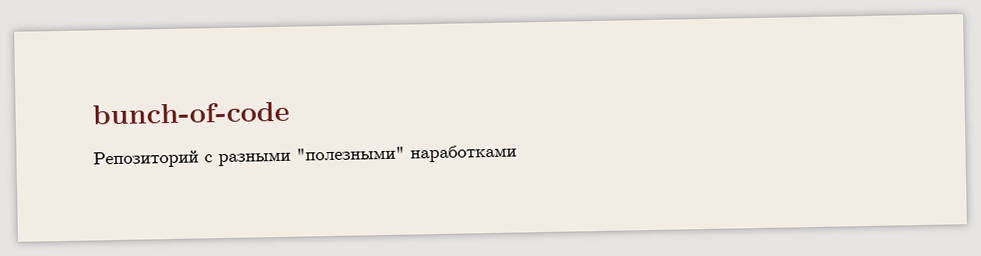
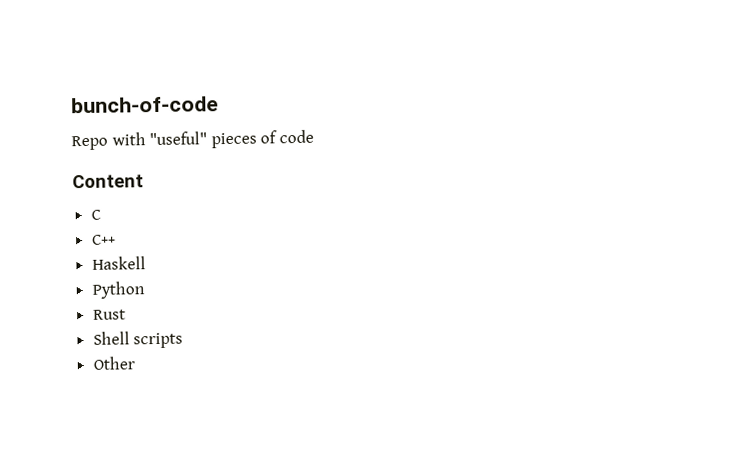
[93,144,517,169] Репозиторий с разными "полезными" наработками -> [71,129,314,151] [72,174,144,189] [90,209,101,220] [91,234,116,245] [91,256,146,270] [91,281,145,299] [92,309,126,320] [92,331,184,349] [92,356,135,370] Repo with "useful" pieces of code // Content // C // C++ // Haskell // Python // Rust // Shell scripts // Other

